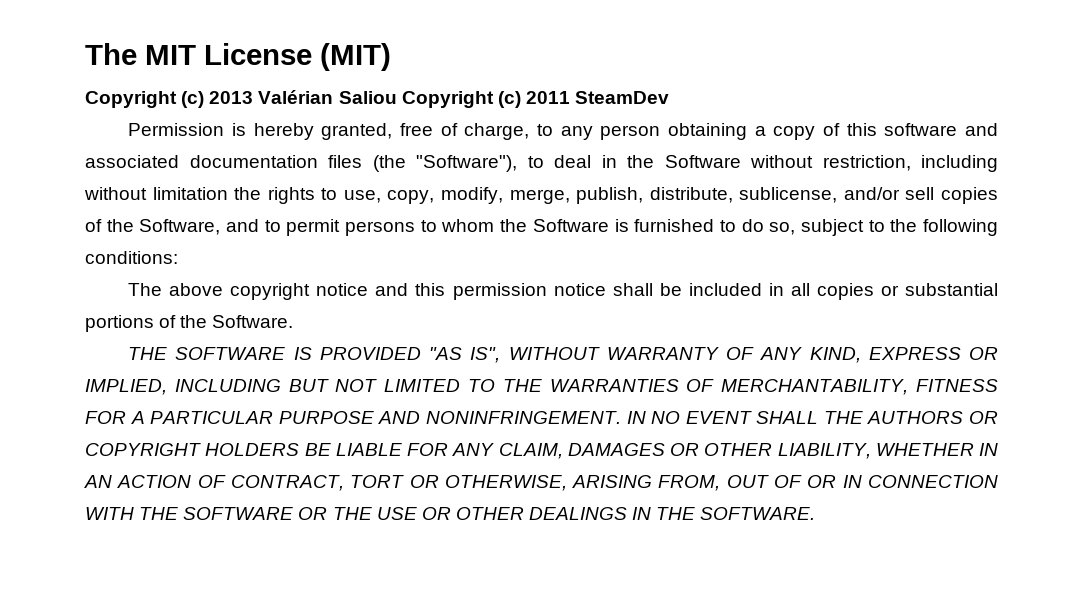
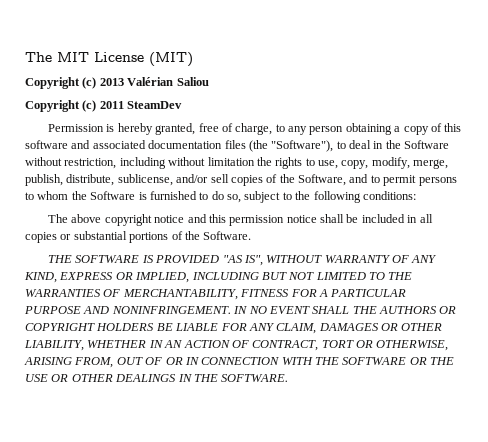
(397, 97) none -> (209, 81) //

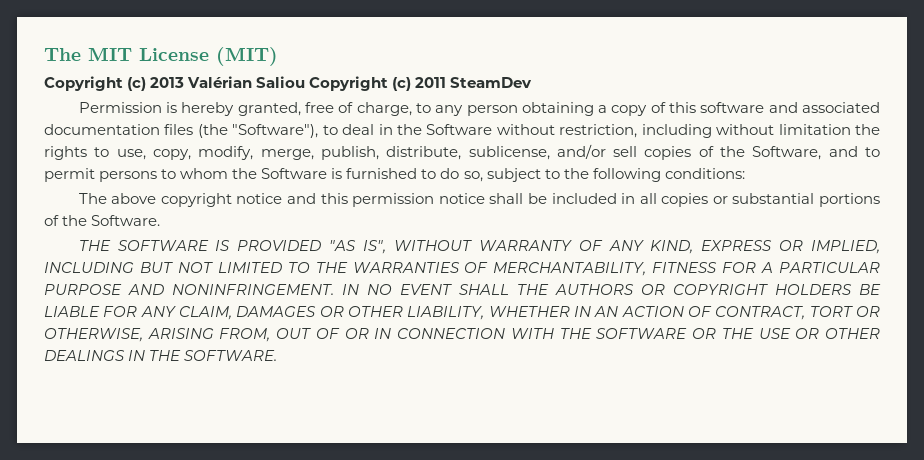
(209, 81) // -> (306, 82) none

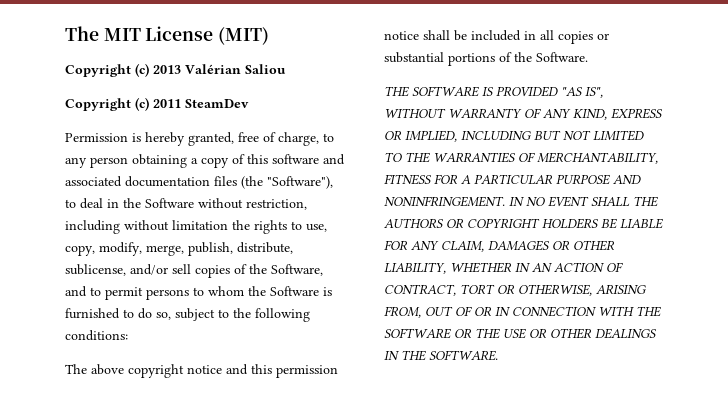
(306, 82) none -> (286, 69) //

